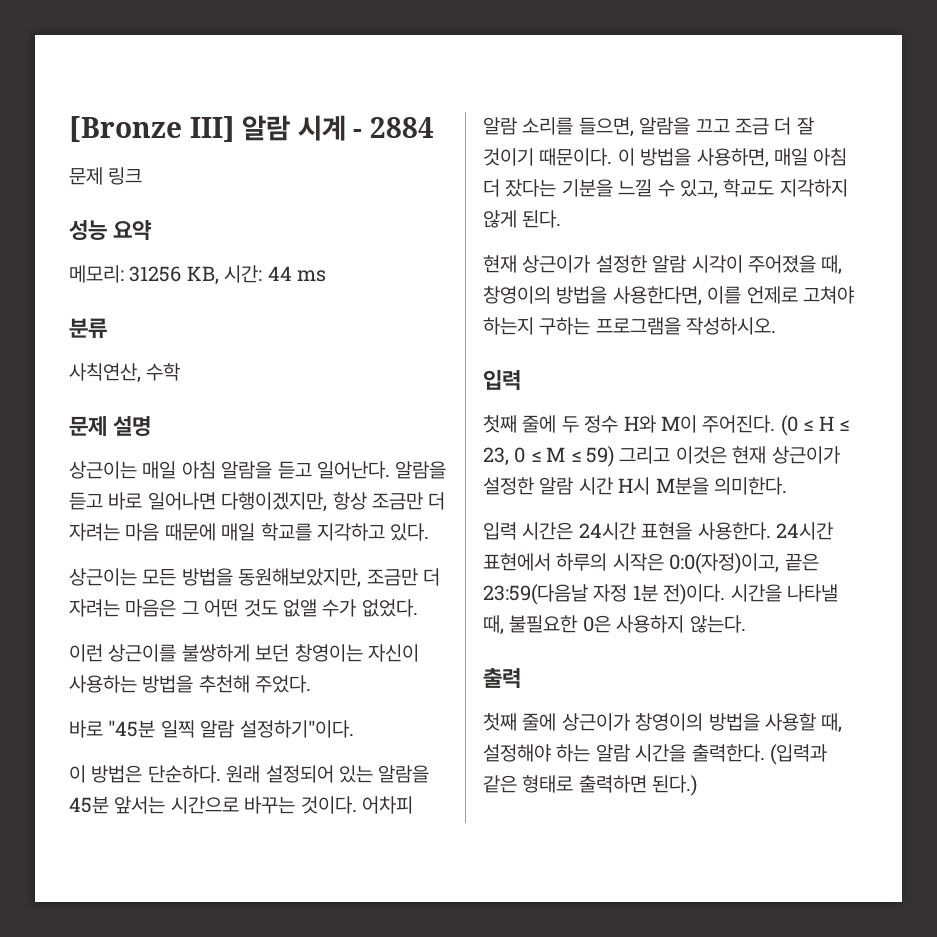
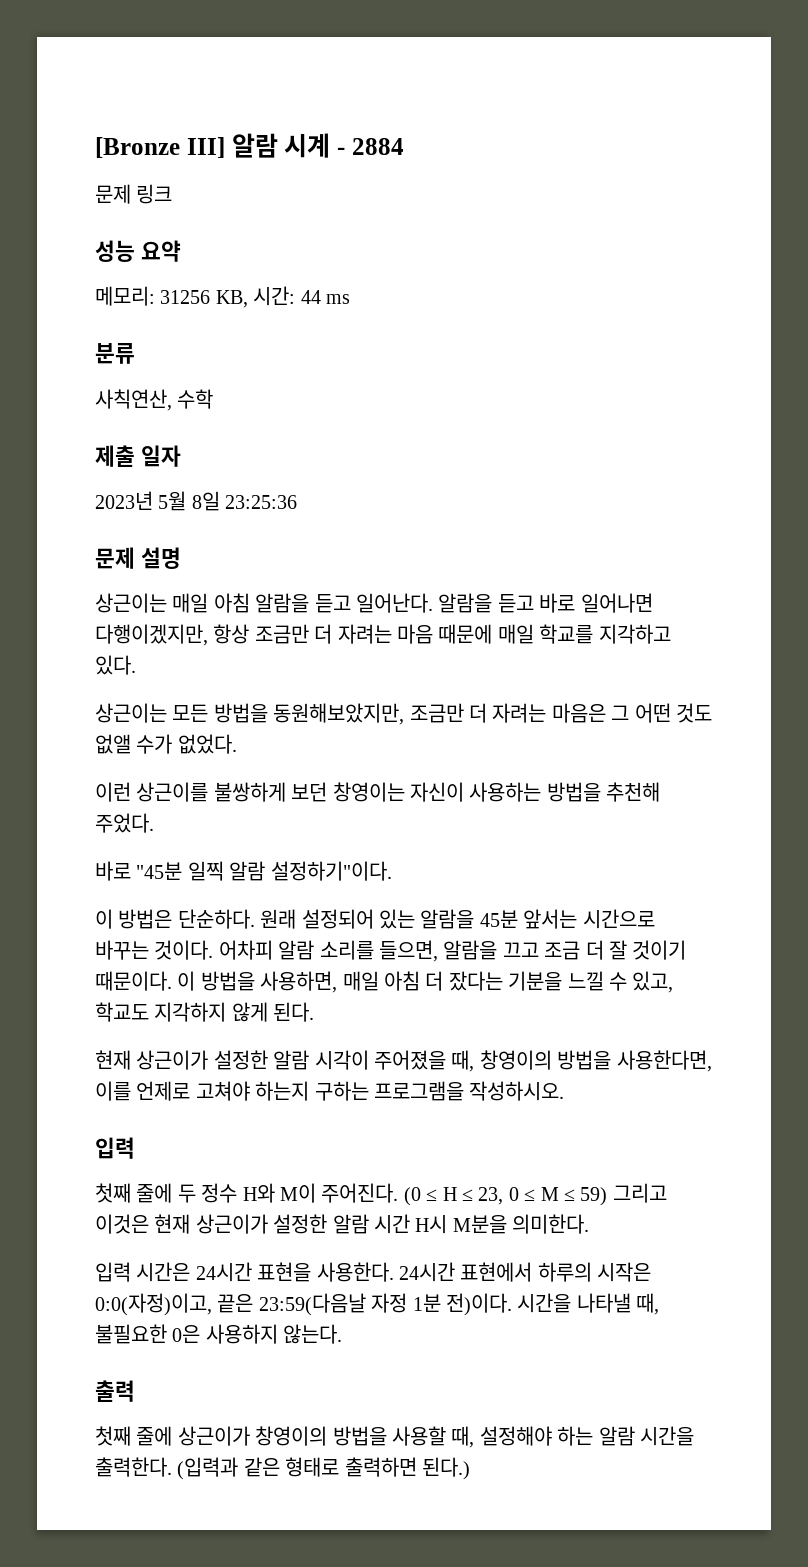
(181, 372) none -> [95,445,181,467] [95,491,298,511] // 제출 일자 // 2023년 5월 8일 23:25:36

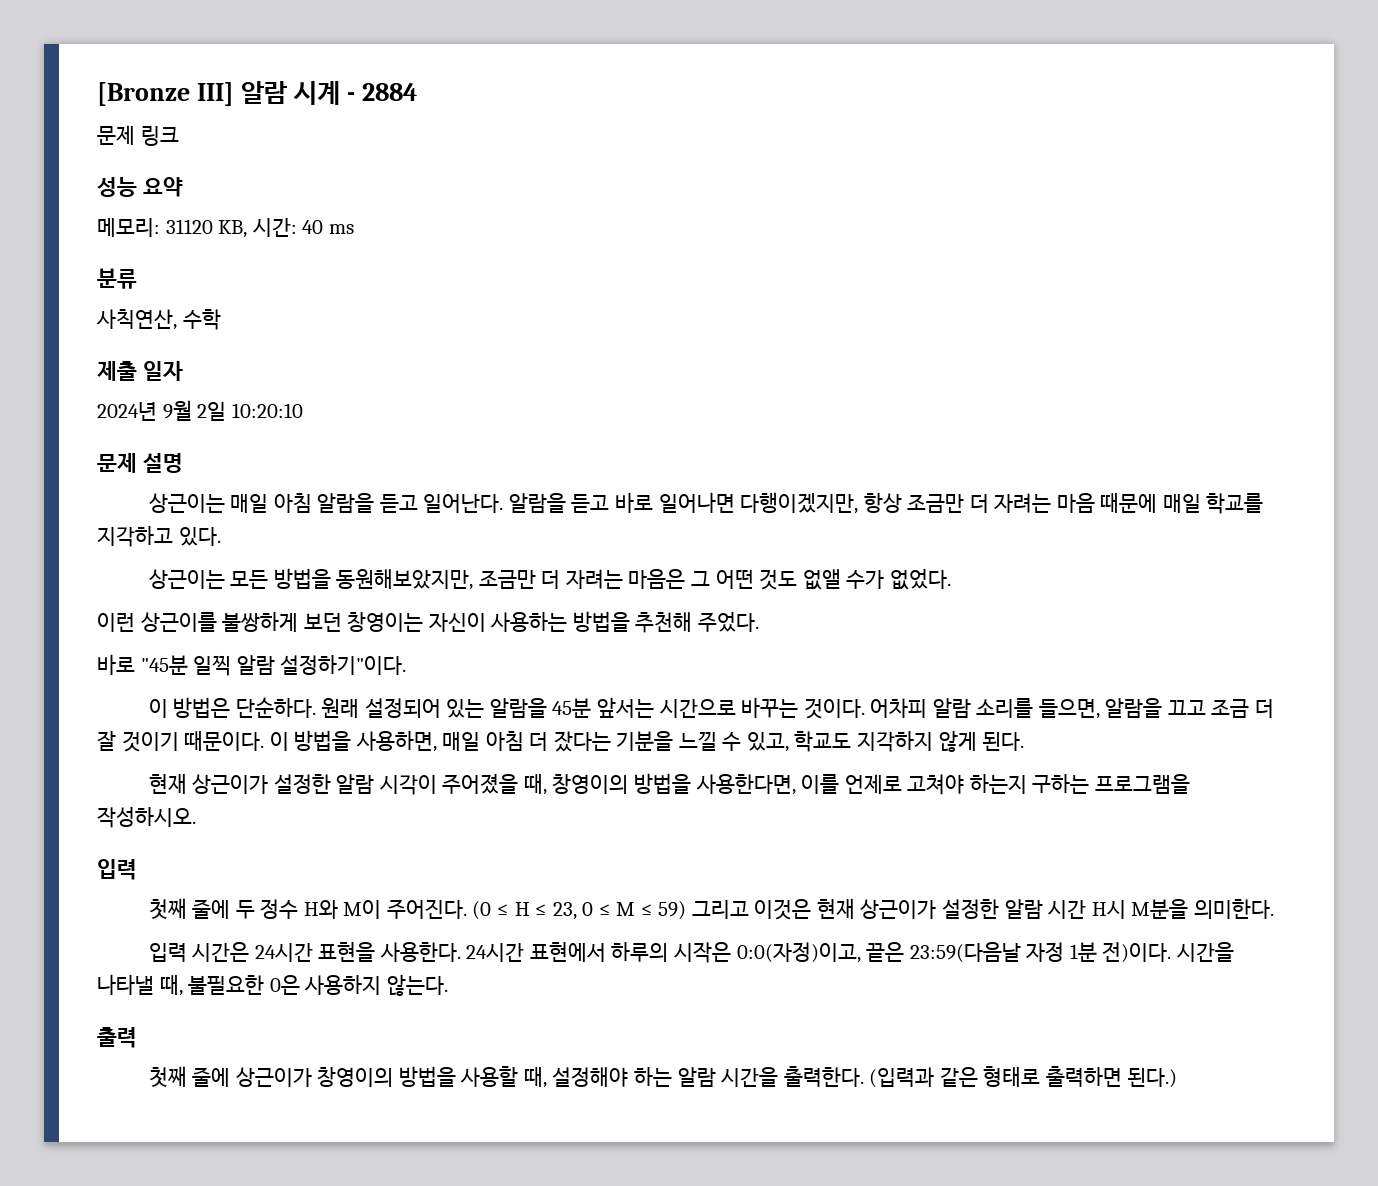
[160,290,211,304] 31256 -> [165,219,213,234] 31120
[300,290,321,304] 44 -> [302,220,324,234] 40
[95,491,298,511] 2023년 5월 8일 23:25:36 -> [97,400,303,421] 2024년 9월 2일 10:20:10

